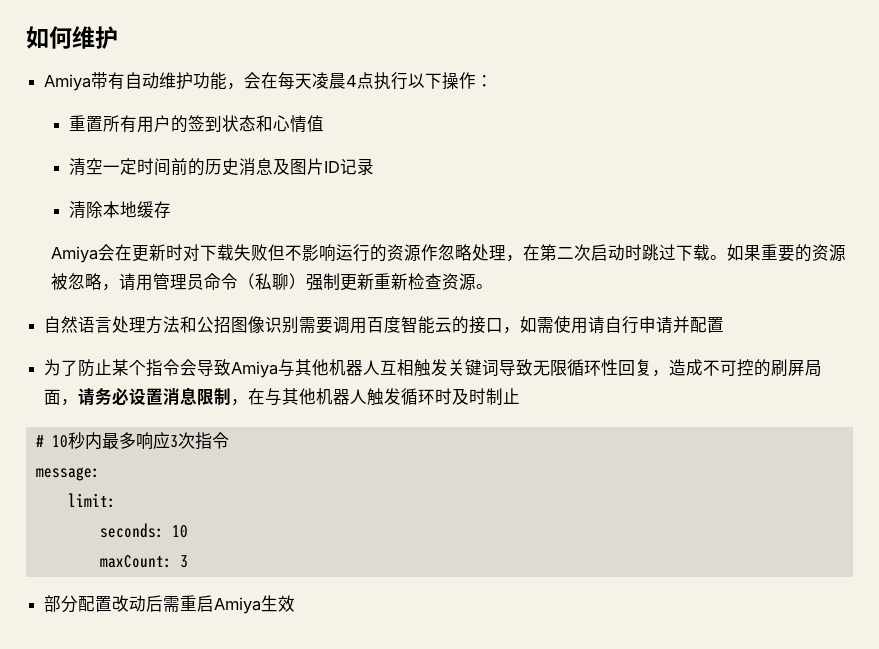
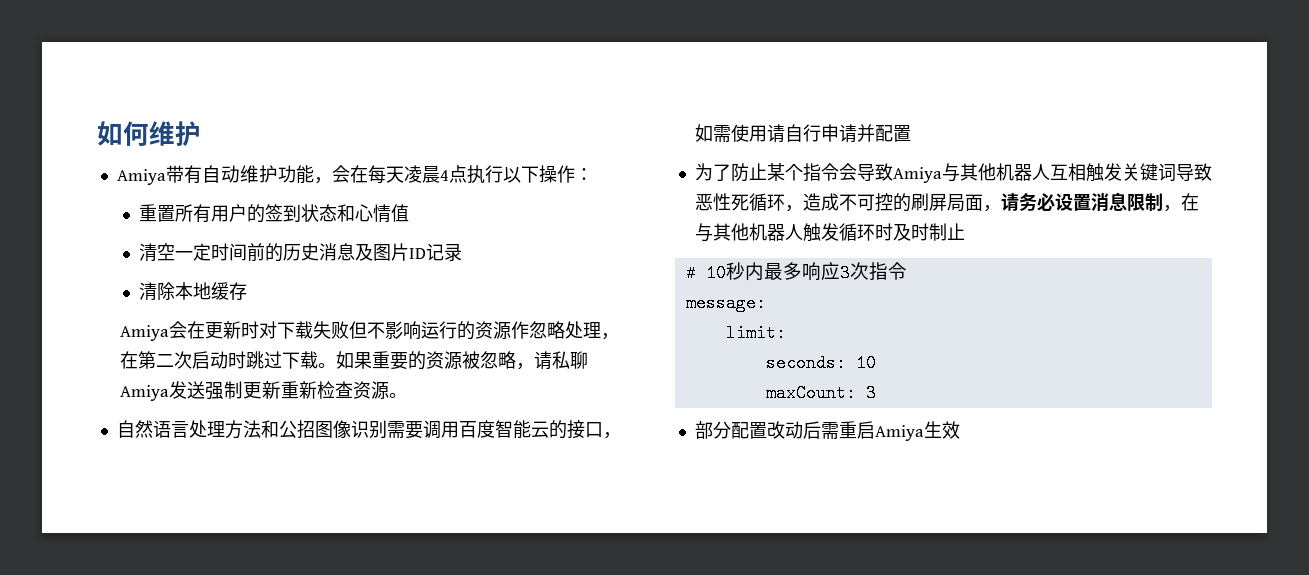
[135,273,306,291] 用管理员命令（私聊） -> [551,351,588,369] [119,381,205,401] 私聊Amiya发送
[533,359,653,376] 无限循环性回复 -> [694,193,785,211] 恶性死循环

